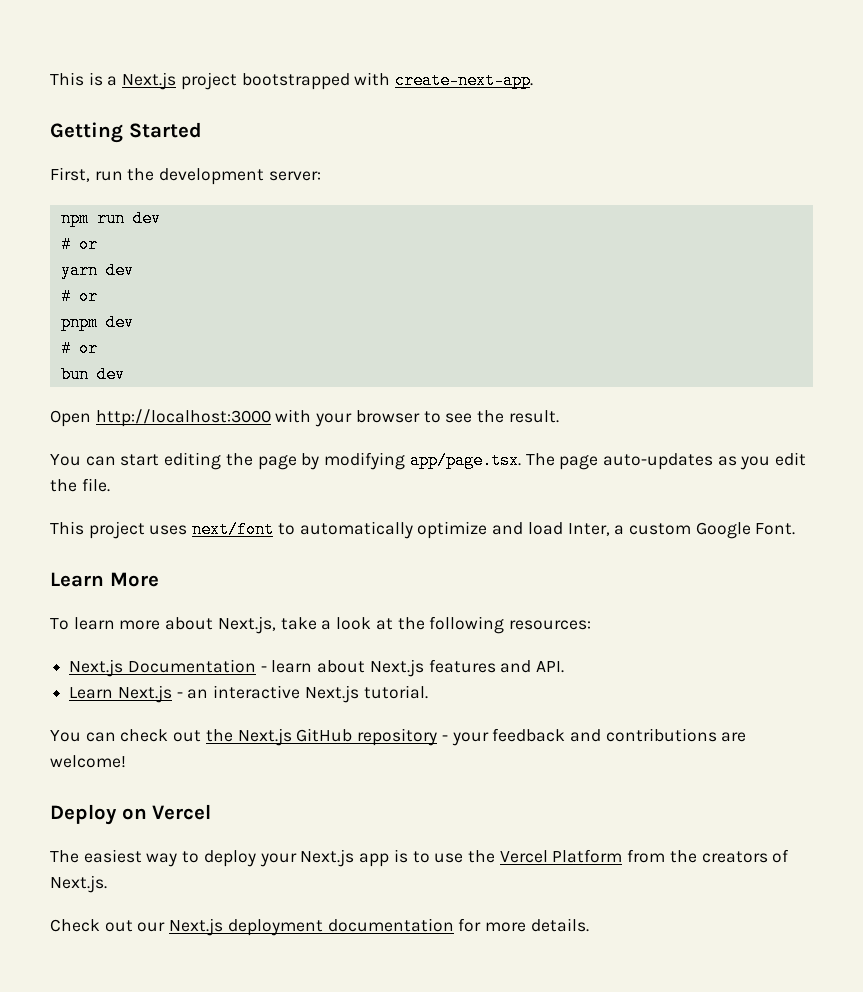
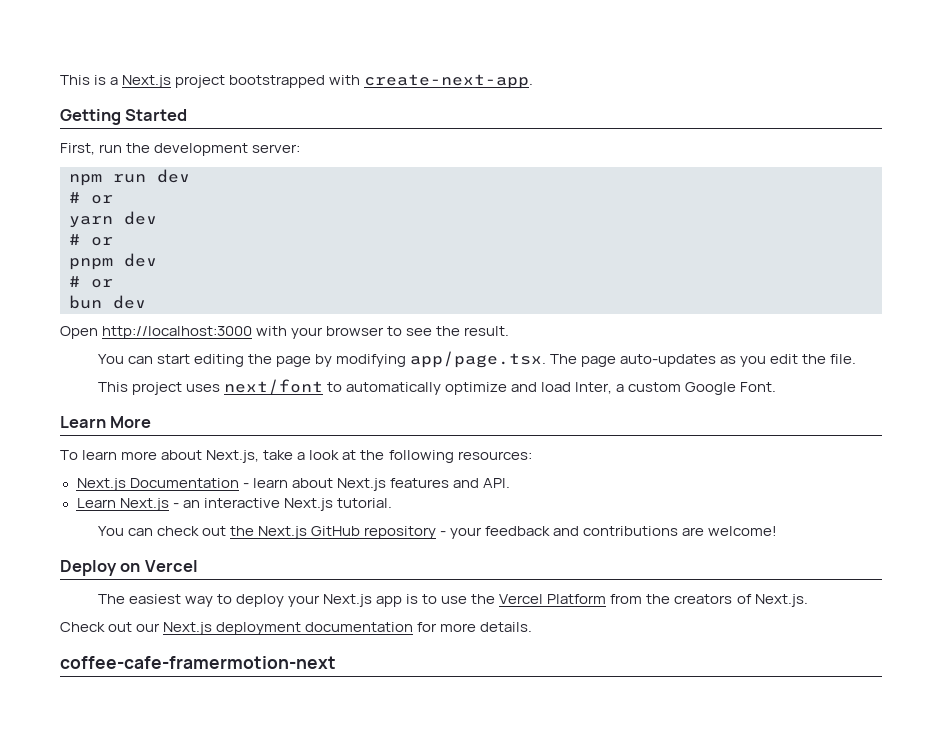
(589, 925) none -> [60,656,336,669] // coffee-cafe-framermotion-next

